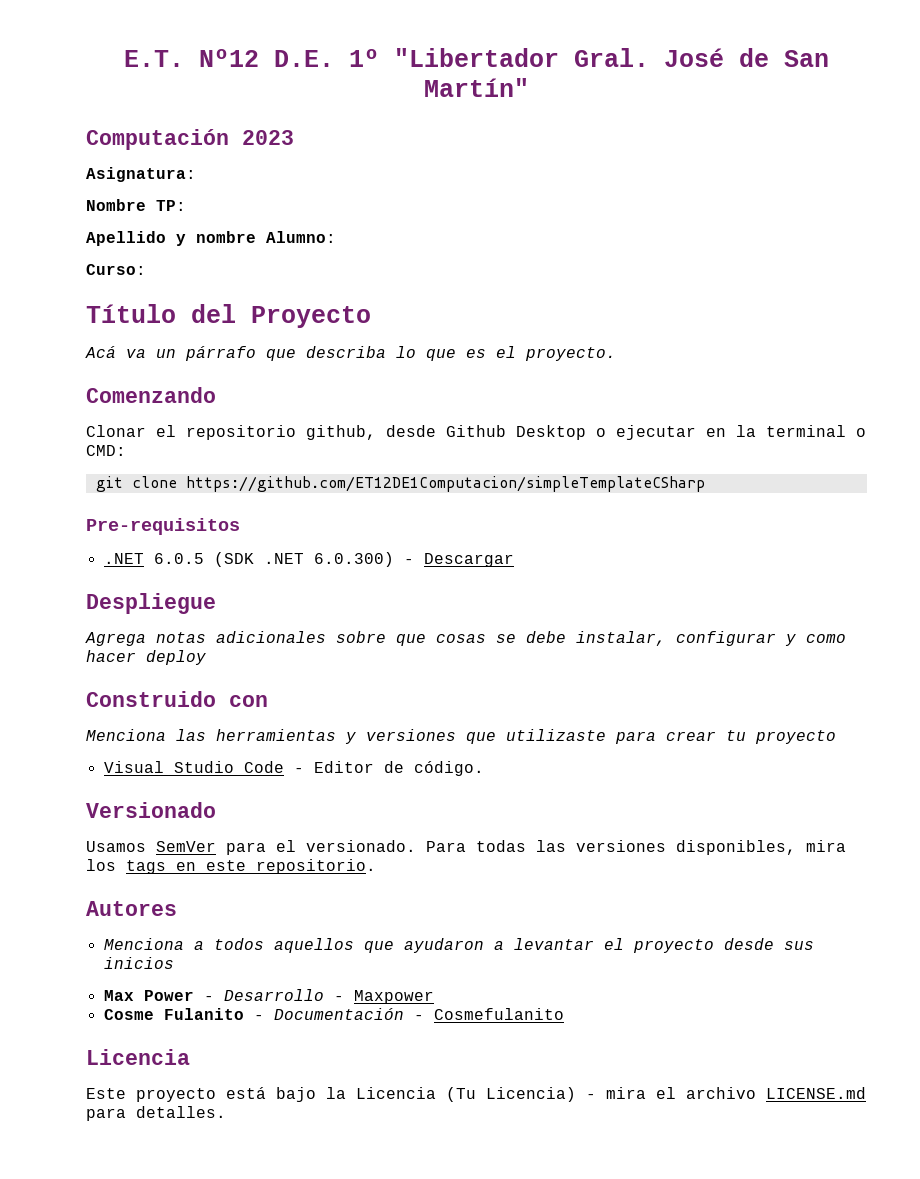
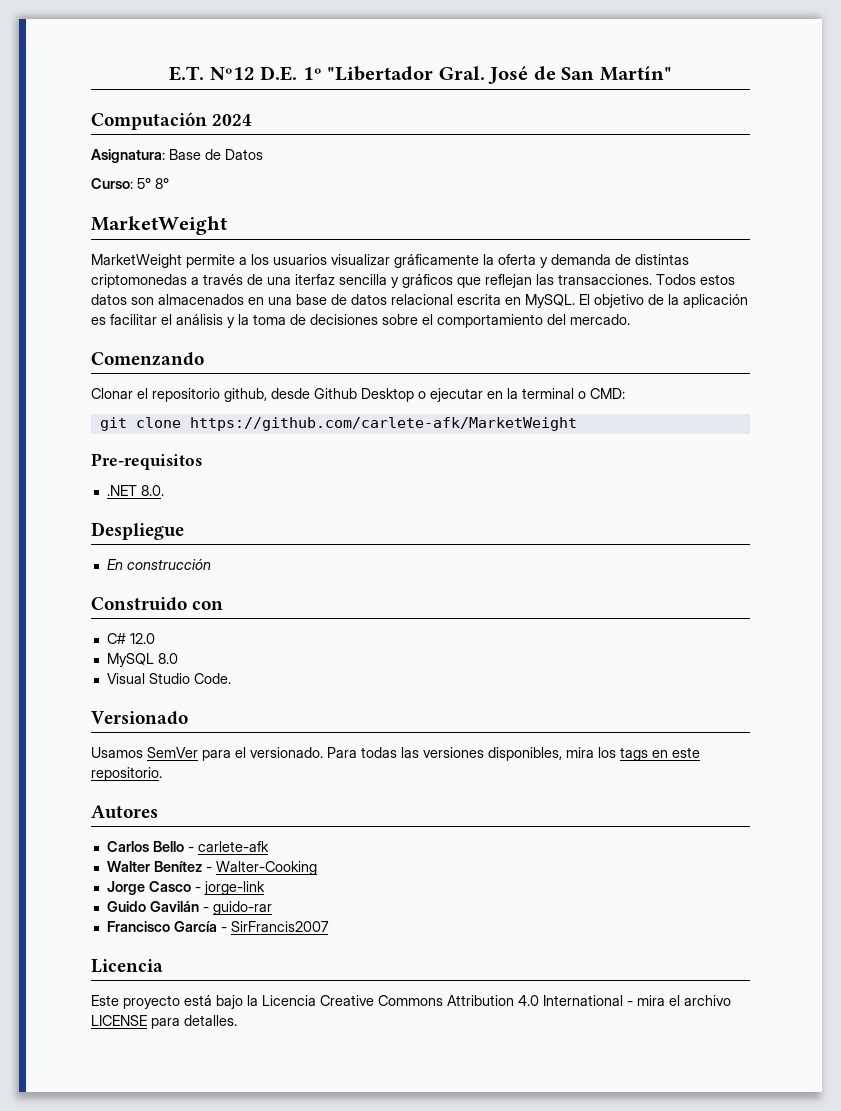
[242,130,294,145] 2023 -> [212,114,253,126] 2024
[86,199,186,211] [86,231,336,246] [86,264,146,275] [86,304,371,328] [85,346,616,361] // Nombre TP: // Apellido y nombre Alumno: // Curso: // Título del Proyecto // Acá va un párrafo que describa lo que es el proyecto. -> [169,149,263,160] [91,178,169,189] [91,216,227,235] [91,254,689,268] [91,274,735,288] [91,294,748,308] [91,314,630,328] Base de Datos // Curso: 5° 8° // MarketWeight // MarketWeight permite a los usuarios visualizar gráficamente la oferta y demanda de distintas criptomonedas a través de una iterfaz sencilla y gráficos que reflejan las transacciones. Todos estos datos son almacenados en una base de datos relacional escrita en MySQL. El objetivo de la aplicación es facilitar el análisis y la toma de decisiones sobre el comportamiento del mercado.
[185,476,705,492] https://github.com/ET12DE1Computacion/simpleTemplateCSharp -> [189,417,577,431] https://github.com/carlete-afk/MarketWeight
[153,552,514,567] [86,593,216,614] [85,631,846,646] [86,650,206,665] [86,691,268,707] [86,729,836,744] [103,761,484,776] 6.0.5 (SDK .NET 6.0.300) - Descargar // Despliegue // Agrega notas adicionales sobre que cosas se debe instalar, configurar y como hacer deploy // Construido con // Menciona las herramientas y versiones que utilizaste para crear tu proyecto // Visual Studio Code - Editor de código. -> [140,485,164,496] [91,522,184,540] [106,558,211,570] [91,597,224,611] [106,633,155,644] [106,653,178,667] [106,673,231,684] 8.0. // Despliegue // En construcción // Construido con // C# 12.0 // MySQL 8.0 // Visual Studio Code.
[103,938,814,953] [103,957,174,969] [103,989,434,1004] [103,1008,564,1020] Menciona a todos aquellos que ayudaron a levantar el proyecto desde sus inicios // Max Power - Desarrollo - Maxpower // Cosme Fulanito - Documentación - Cosmefulanito -> [106,841,269,852] [106,861,317,875] [106,881,265,895] [106,901,272,915] [106,921,329,932] Carlos Bello - carlete-afk // Walter Benítez - Walter-Cooking // Jorge Casco - jorge-link // Guido Gavilán - guido-rar // Francisco García - SirFrancis2007
[446,1087,576,1102] (Tu Licencia) -> [320,995,623,1006] Creative Commons Attribution 4.0 International
[766,1087,866,1099] LICENSE.md -> [91,1015,147,1026] LICENSE

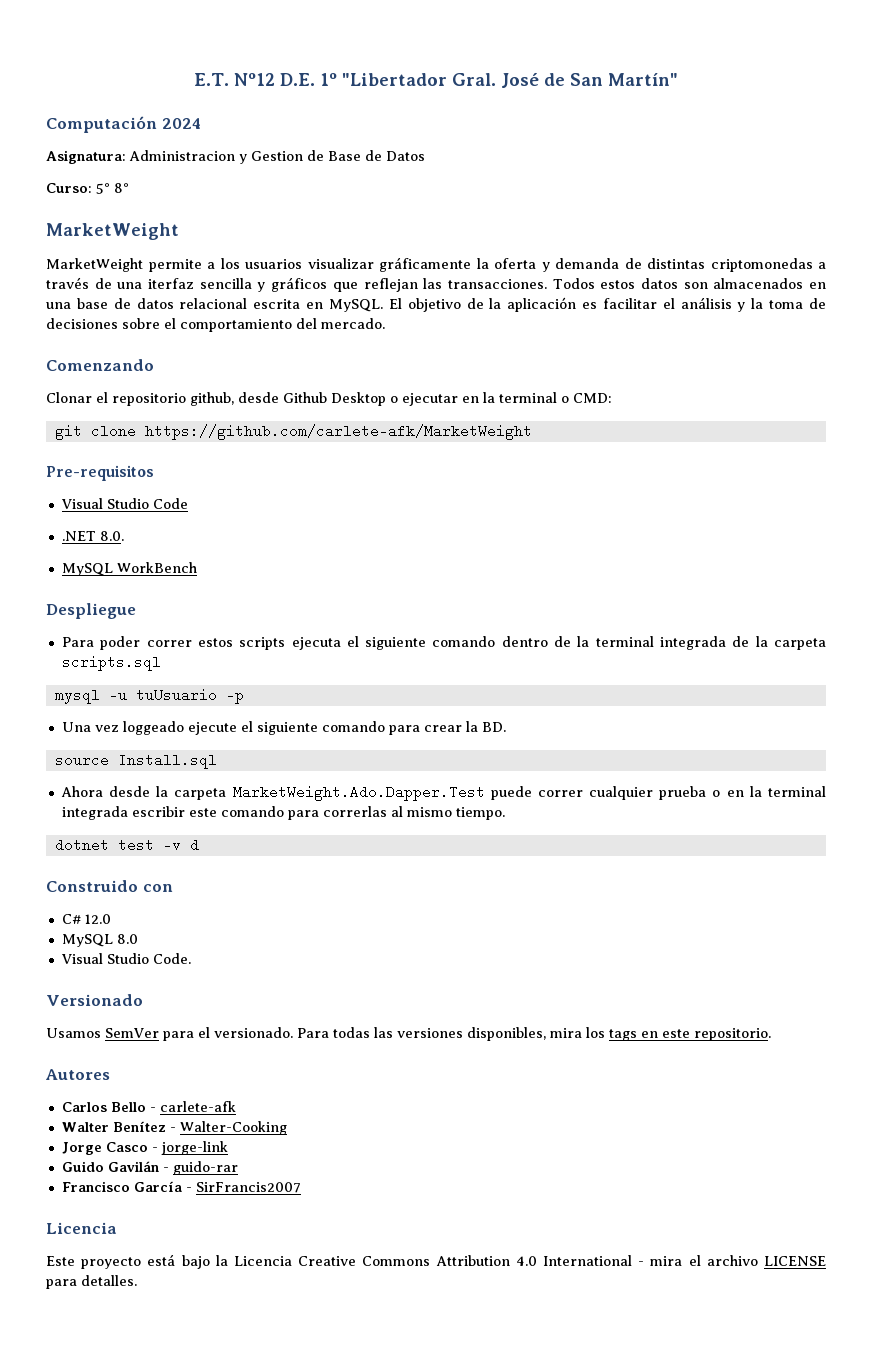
(165, 156) none -> [129,150,324,164] Administracion y Gestion de
(202, 461) none -> [60,498,188,509] // Visual Studio Code
(164, 490) none -> [61,562,197,576] // MySQL WorkBench
[106,558,211,570] En construcción -> [61,636,826,650] [61,655,161,671] [54,688,244,704] [61,721,506,735] [54,753,217,769] [60,785,827,801] [61,806,505,820] [54,838,199,852] Para poder correr estos scripts ejecuta el siguiente comando dentro de la terminal integrada de la carpeta scripts.sql // mysql -u tuUsuario -p // Una vez loggeado ejecute el siguiente comando para crear la BD. // source Install.sql // Ahora desde la carpeta MarketWeight.Ado.Dapper.Test puede correr cualquier prueba o en la terminal integrada escribir este comando para correrlas al mismo tiempo. // dotnet test -v d

